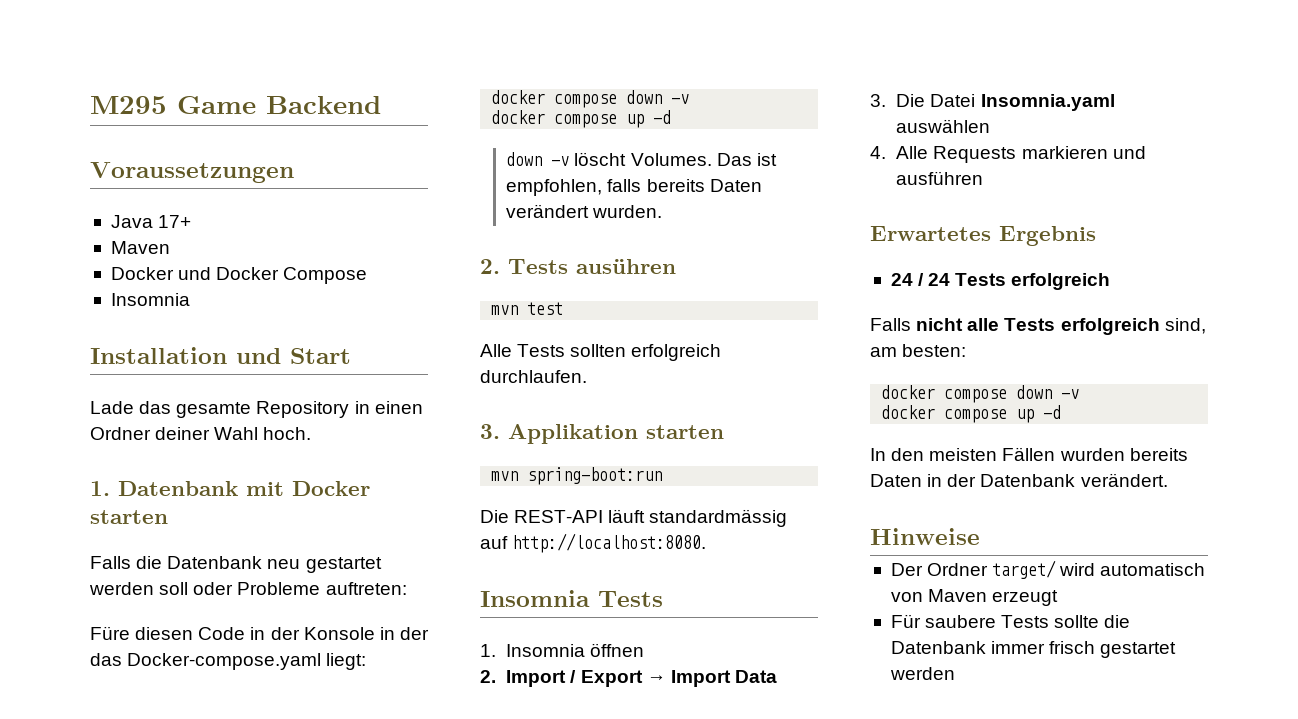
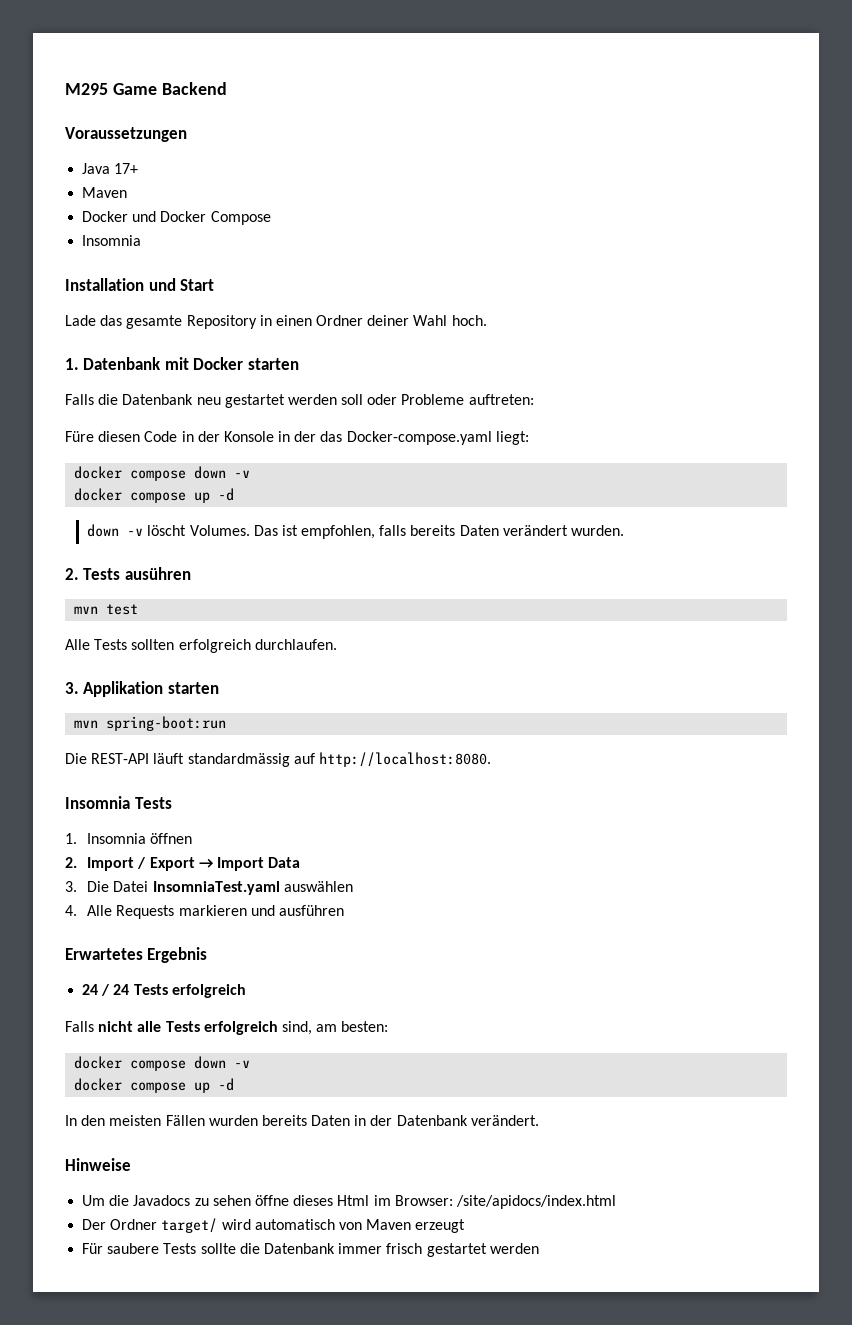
[980,94,1115,111] Insomnia.yaml -> [152,881,280,895] InsomniaTest.yaml
(980, 536) none -> [82,1195,616,1209] // Um die Javadocs zu sehen öffne dieses Html im Browser: /site/apidocs/index.html

